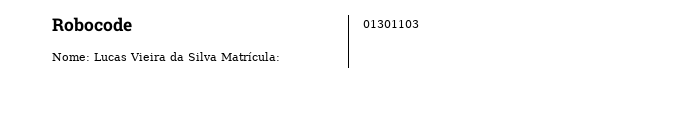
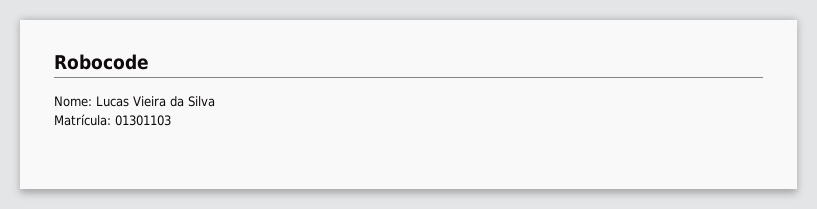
(217, 56) none -> (215, 101) //

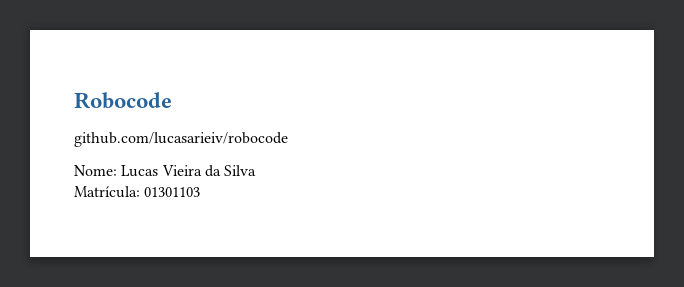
(149, 62) none -> [74,132,288,147] // github.com/lucasarieiv/robocode

